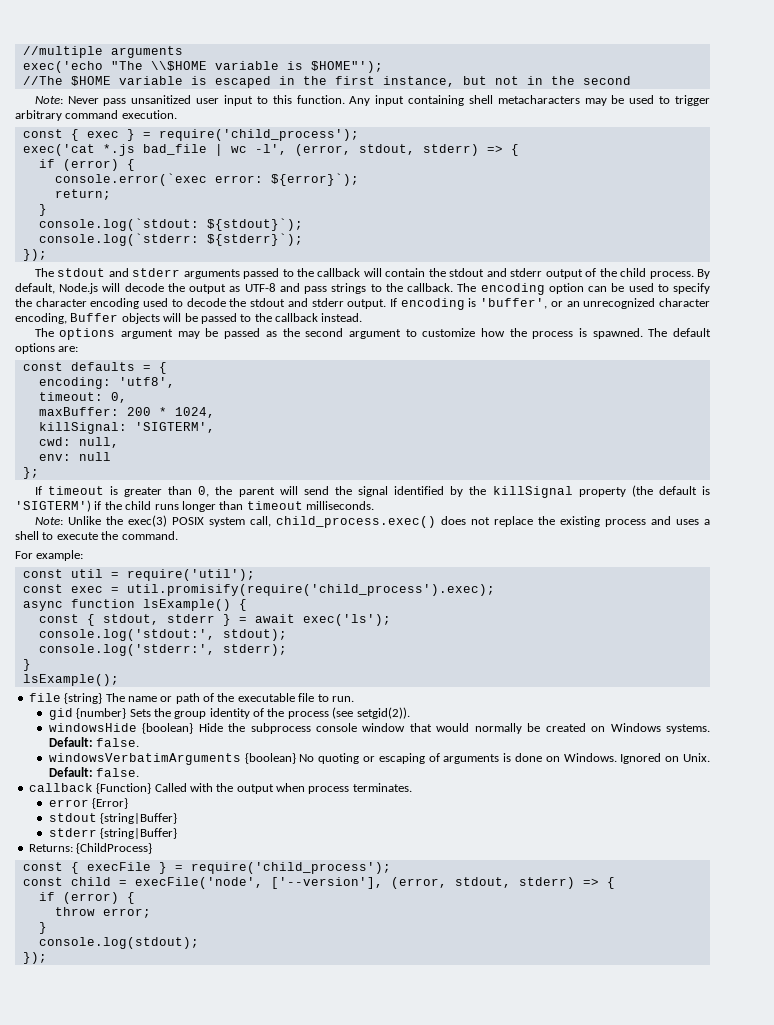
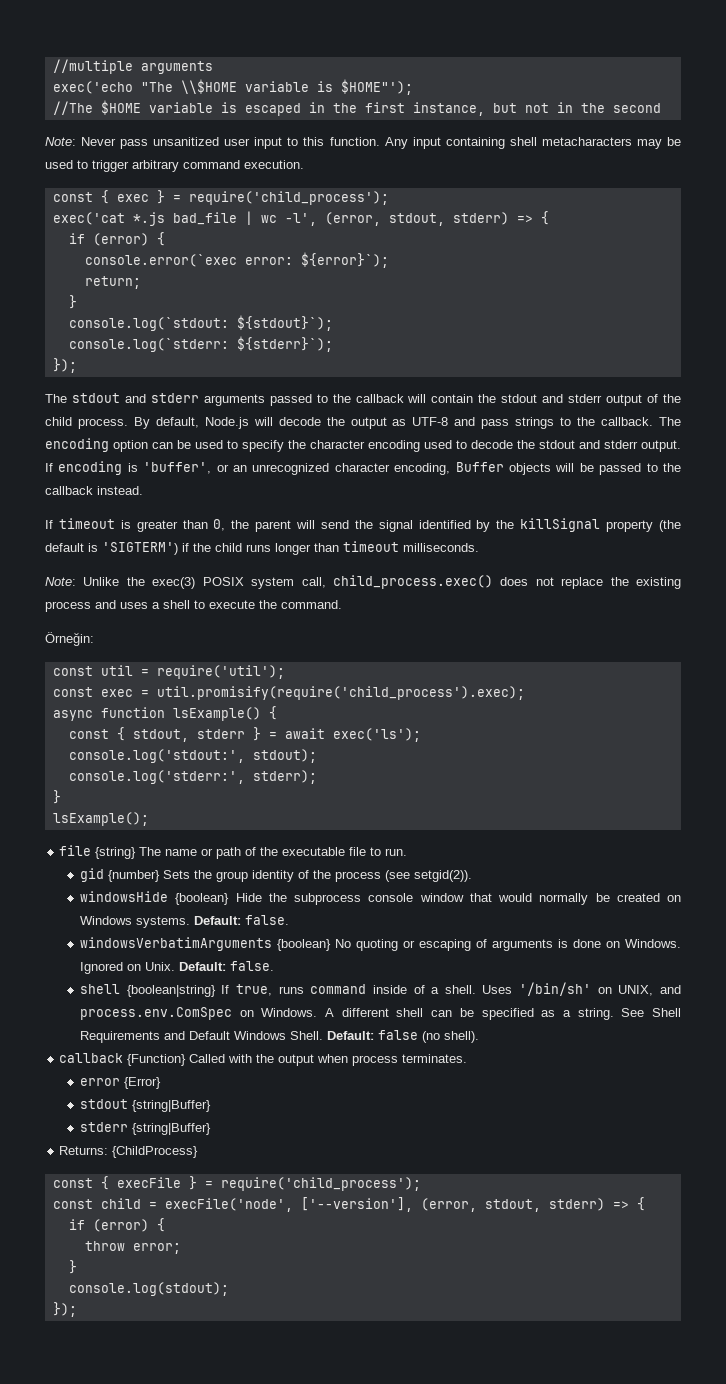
[34,328,711,340] [15,343,79,354] [22,362,167,374] [38,377,175,389] [38,392,127,403] [38,407,215,418] [38,422,215,434] [38,437,119,448] [38,452,111,461] [22,467,39,479] // The options argument may be passed as the second argument to customize how the process is spawned. The default options are: // const defaults = { // encoding: 'utf8', // timeout: 0, // maxBuffer: 200 * 1024, // killSignal: 'SIGTERM', // cwd: null, // env: null // }; -> (143, 490) none
[15,550,84,561] For example: -> [45,632,94,646] Örneğin:
(140, 772) none -> [80,982,681,997] [80,1007,681,1020] [80,1030,480,1043] // shell {boolean|string} If true, runs command inside of a shell. Uses '/bin/sh' on UNIX, and process.env.ComSpec on Windows. A different shell can be specified as a string. See Shell Requirements and Default Windows Shell. Default: false (no shell).

